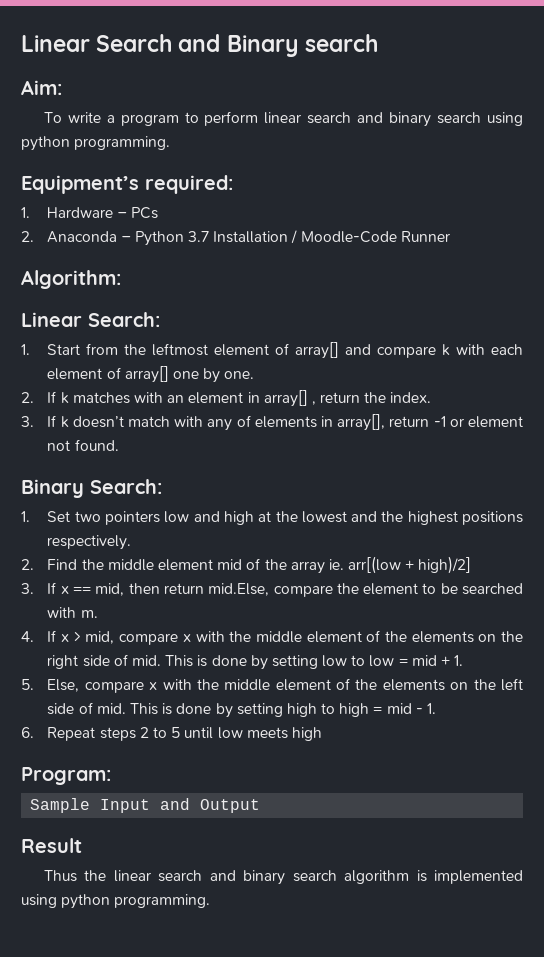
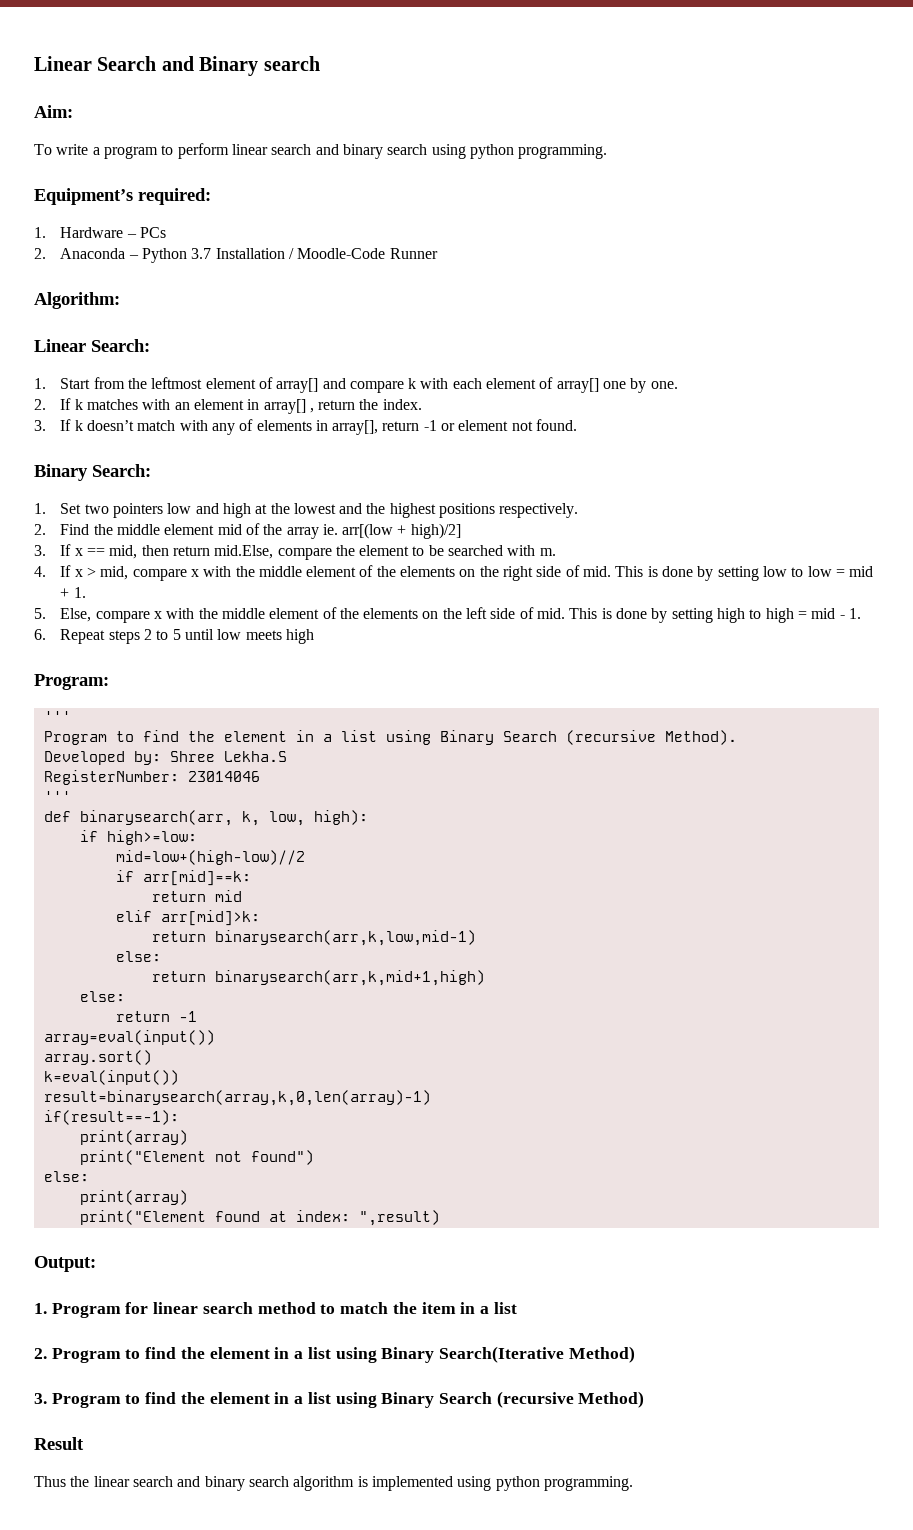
[30,798,261,813] Sample Input and Output -> [43,711,71,722] [43,730,737,745] [43,751,287,765] [43,770,260,785] [43,791,71,802] [43,810,368,826] [79,830,197,845] [115,850,305,865] [115,870,251,886] [151,890,242,902] [115,910,260,926] [151,930,476,946] [115,951,161,962] [151,970,485,986] [79,991,125,1002] [115,1011,197,1022] [43,1030,215,1045] [43,1050,152,1065] [43,1070,179,1085] [43,1090,431,1106] [43,1110,179,1125] [79,1130,188,1145] [79,1150,314,1165] [43,1171,89,1182] [79,1190,188,1205] [79,1210,440,1226] [34,1256,96,1272] [34,1302,517,1318] [34,1346,635,1363] [34,1391,645,1408] ''' // Program to find the element in a list using Binary Search (recursive Method). // Developed by: Shree Lekha.S // RegisterNumber: 23014046 // ''' // def binarysearch(arr, k, low, high): // if high>=low: // mid=low+(high-low)//2 // if arr[mid]==k: // return mid // elif arr[mid]>k: // return binarysearch(arr,k,low,mid-1) // else: // return binarysearch(arr,k,mid+1,high) // else: // return -1 // array=eval(input()) // array.sort() // k=eval(input()) // result=binarysearch(array,k,0,len(array)-1) // if(result==-1): // print(array) // print("Element not found") // else: // print(array) // print("Element found at index: ",result) // Output: // 1. Program for linear search method to match the item in a list // 2. Program to find the element in a list using Binary Search(Iterative Method) // 3. Program to find the element in a list using Binary Search (recursive Method)

